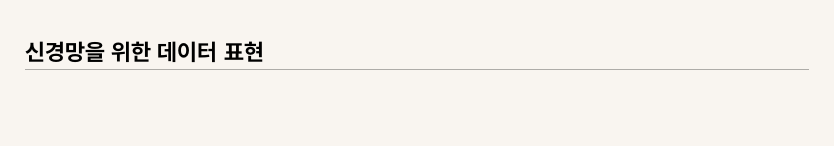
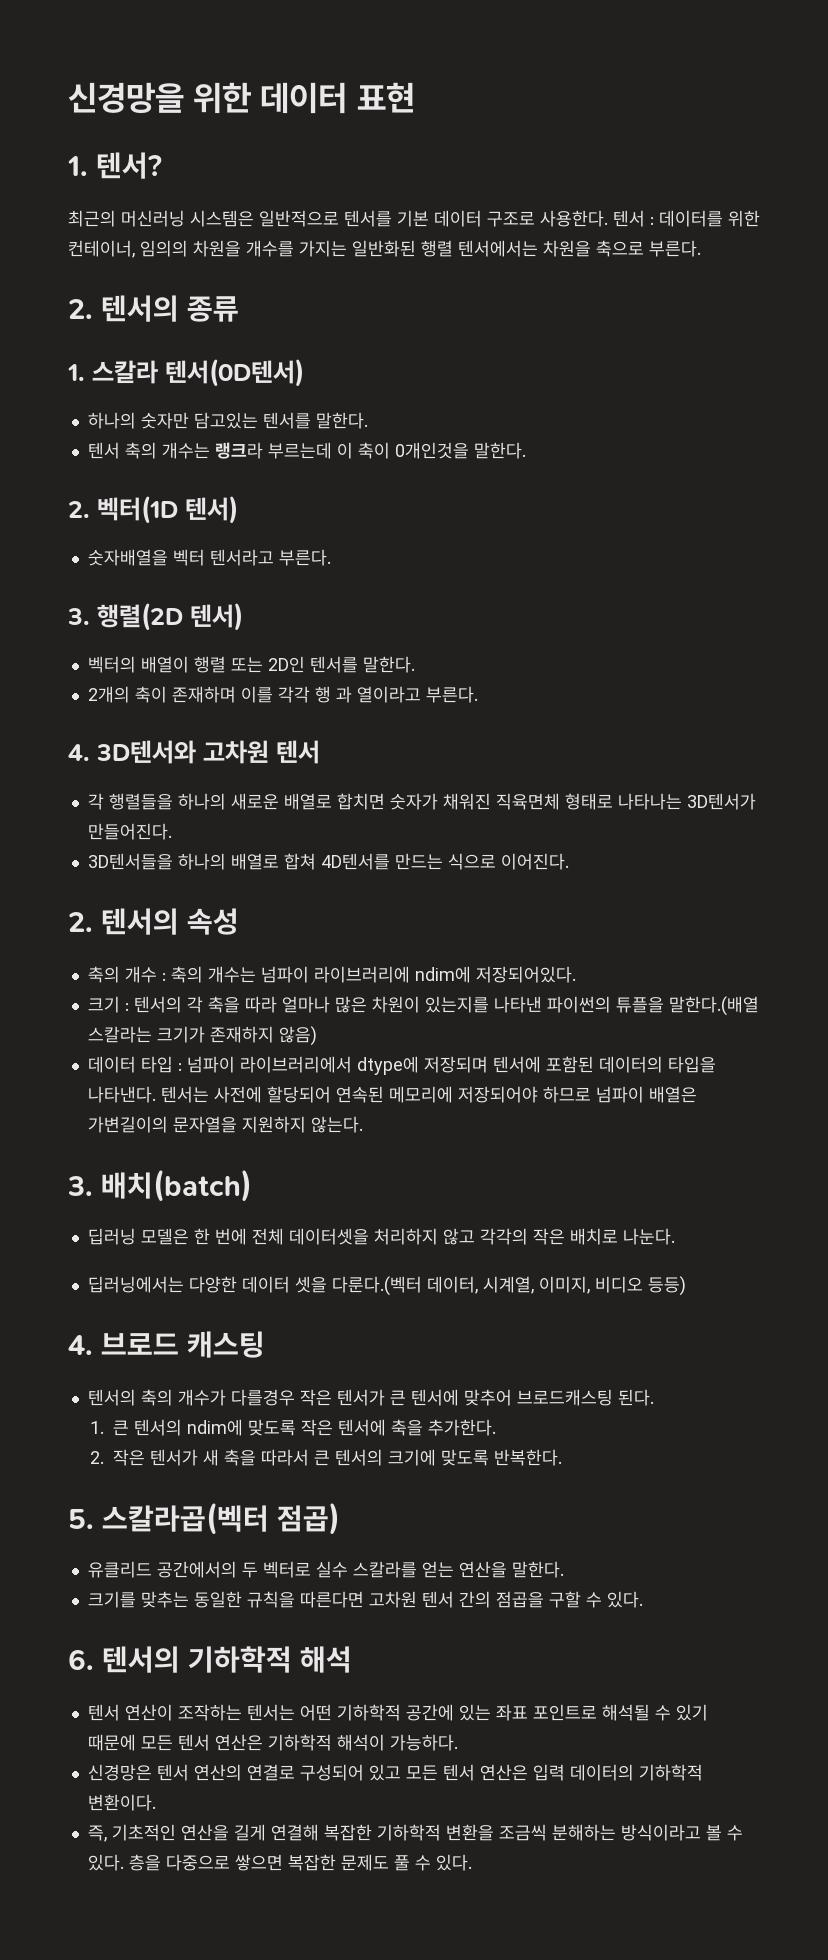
(264, 51) none -> [67,152,162,179] [68,210,760,227] [68,240,701,258] [68,295,239,322] [67,358,304,387] [87,412,368,429] [87,442,526,459] [68,495,238,524] [87,549,331,566] [67,602,243,631] [87,656,415,673] [87,686,478,703] [68,740,320,764] [87,793,756,810] [87,823,172,840] [87,853,569,870] [68,908,239,935] [87,966,576,983] [87,996,759,1016] [87,1026,317,1046] [87,1056,716,1075] [87,1086,697,1103] [87,1116,363,1133] [67,1169,252,1202] [87,1228,675,1245] [87,1276,686,1296] [68,1331,265,1358] [87,1389,654,1406] [90,1419,497,1436] [90,1449,563,1466] [68,1502,340,1535] [87,1561,564,1578] [87,1591,643,1608] [68,1646,352,1673] [87,1704,708,1721] [87,1734,458,1751] [87,1764,703,1781] [87,1794,156,1811] [87,1824,743,1842] [87,1854,472,1871] // 1. 텐서? // 최근의 머신러닝 시스템은 일반적으로 텐서를 기본 데이터 구조로 사용한다. 텐서 : 데이터를 위한 컨테이너, 임의의 차원을 개수를 가지는 일반화된 행렬 텐서에서는 차원을 축으로 부른다. // 2. 텐서의 종류 // 1. 스칼라 텐서(0D텐서) // 하나의 숫자만 담고있는 텐서를 말한다. // 텐서 축의 개수는 랭크라 부르는데 이 축이 0개인것을 말한다. // 2. 벡터(1D 텐서) // 숫자배열을 벡터 텐서라고 부른다. // 3. 행렬(2D 텐서) // 벡터의 배열이 행렬 또는 2D인 텐서를 말한다. // 2개의 축이 존재하며 이를 각각 행 과 열이라고 부른다. // 4. 3D텐서와 고차원 텐서 // 각 행렬들을 하나의 새로운 배열로 합치면 숫자가 채워진 직육면체 형태로 나타나는 3D텐서가 만들어진다. // 3D텐서들을 하나의 배열로 합쳐 4D텐서를 만드는 식으로 이어진다. // 2. 텐서의 속성 // 축의 개수 : 축의 개수는 넘파이 라이브러리에 ndim에 저장되어있다. // 크기 : 텐서의 각 축을 따라 얼마나 많은 차원이 있는지를 나타낸 파이썬의 튜플을 말한다.(배열 스칼라는 크기가 존재하지 않음) // 데이터 타입 : 넘파이 라이브러리에서 dtype에 저장되며 텐서에 포함된 데이터의 타입을 나타낸다. 텐서는 사전에 할당되어 연속된 메모리에 저장되어야 하므로 넘파이 배열은 가변길이의 문자열을 지원하지 않는다. // 3. 배치(batch) // 딥러닝 모델은 한 번에 전체 데이터셋을 처리하지 않고 각각의 작은 배치로 나눈다. // 딥러닝에서는 다양한 데이터 셋을 다룬다.(벡터 데이터, 시계열, 이미지, 비디오 등등) // 4. 브로드 캐스팅 // 텐서의 축의 개수가 다를경우 작은 텐서가 큰 텐서에 맞추어 브로드캐스팅 된다. // 1. 큰 텐서의 ndim에 맞도록 작은 텐서에 축을 추가한다. // 2. 작은 텐서가 새 축을 따라서 큰 텐서의 크기에 맞도록 반복한다. // 5. 스칼라곱(벡터 점곱) // 유클리드 공간에서의 두 벡터로 실수 스칼라를 얻는 연산을 말한다. // 크기를 맞추는 동일한 규칙을 따른다면 고차원 텐서 간의 점곱을 구할 수 있다. // 6. 텐서의 기하학적 해석 // 텐서 연산이 조작하는 텐서는 어떤 기하학적 공간에 있는 좌표 포인트로 해석될 수 있기 때문에 모든 텐서 연산은 기하학적 해석이 가능하다. // 신경망은 텐서 연산의 연결로 구성되어 있고 모든 텐서 연산은 입력 데이터의 기하학적 변환이다. // 즉, 기초적인 연산을 길게 연결해 복잡한 기하학적 변환을 조금씩 분해하는 방식이라고 볼 수 있다. 층을 다중으로 쌓으면 복잡한 문제도 풀 수 있다.

